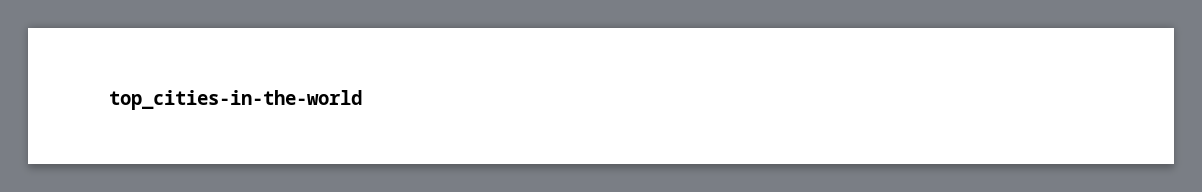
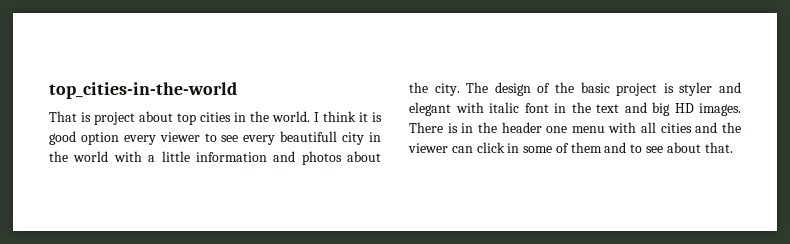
(362, 100) none -> [49,111,382,125] [49,131,381,145] [49,151,381,165] [409,82,741,96] [409,102,741,116] [409,122,741,133] [408,142,733,153] // That is project about top cities in the world. I think it is good option every viewer to see every beautifull city in the world with a little information and photos about the city. The design of the basic project is styler and elegant with italic font in the text and big HD images. There is in the header one menu with all cities and the viewer can click in some of them and to see about that.

